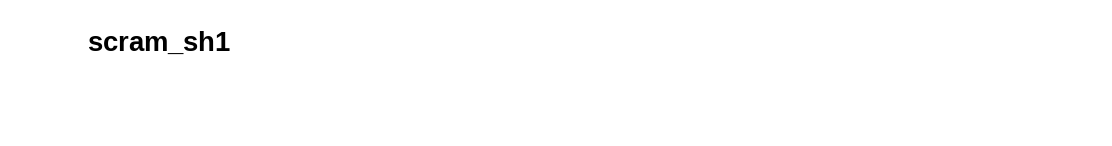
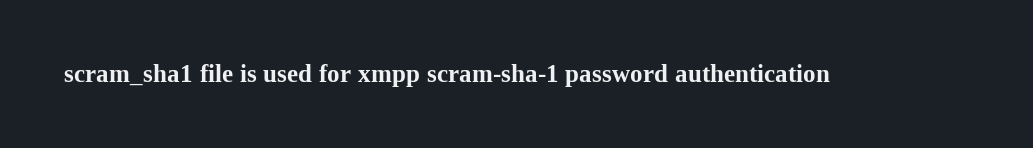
[88,31,230,55] scram_sh1 -> [64,64,830,87] scram_sha1 file is used for xmpp scram-sha-1 password authentication

